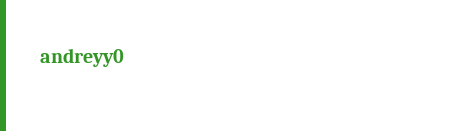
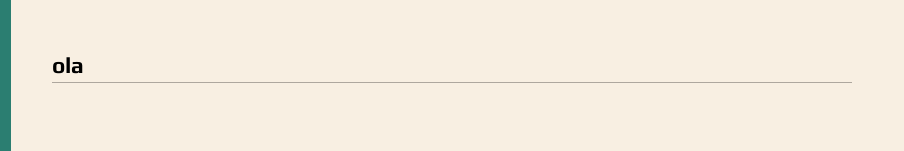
[40,48,124,67] andreyy0 -> [52,57,84,74] ola

